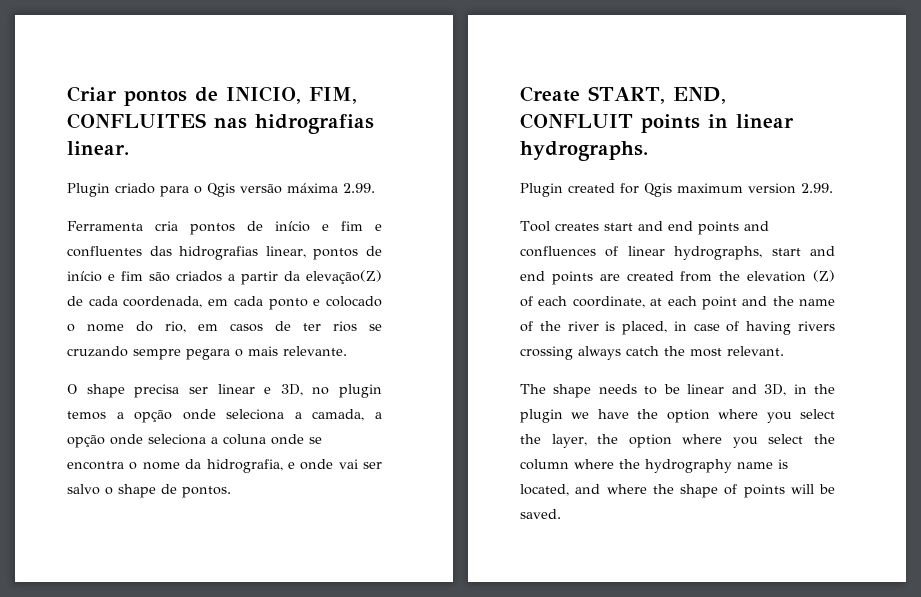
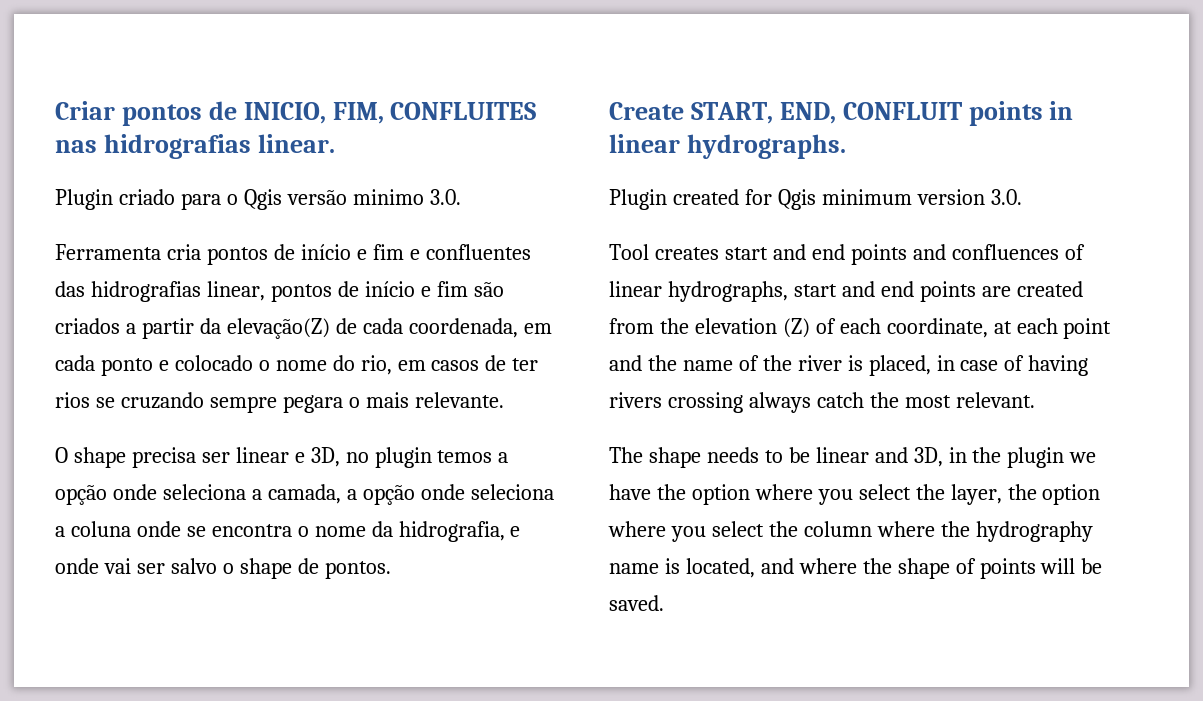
[287,183,375,193] máxima 2.99. -> [352,189,461,205] minimo 3.0.
[677,183,833,194] maximum version 2.99. -> [821,189,1022,205] minimum version 3.0.

